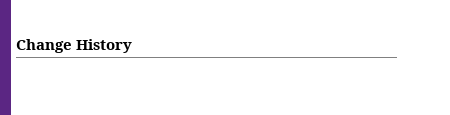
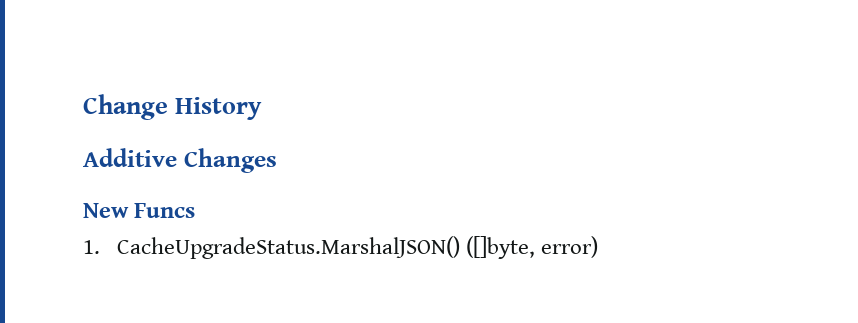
(133, 46) none -> [83,148,277,173] [83,203,196,218] [83,236,599,259] // Additive Changes // New Funcs // 1. CacheUpgradeStatus.MarshalJSON() ([]byte, error)

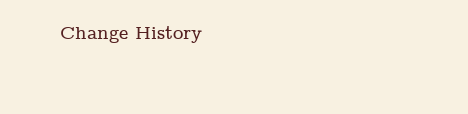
[83,148,277,173] [83,203,196,218] [83,236,599,259] // Additive Changes // New Funcs // 1. CacheUpgradeStatus.MarshalJSON() ([]byte, error) -> (202, 34) none

